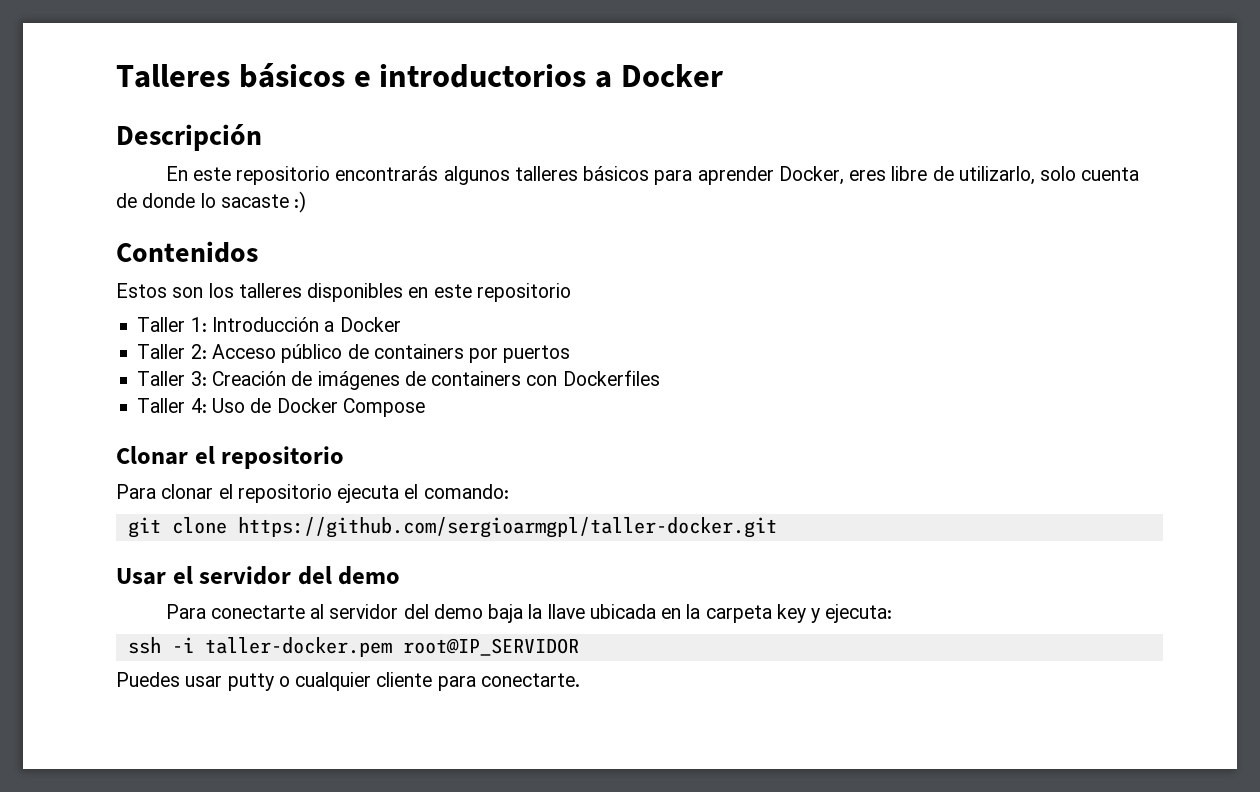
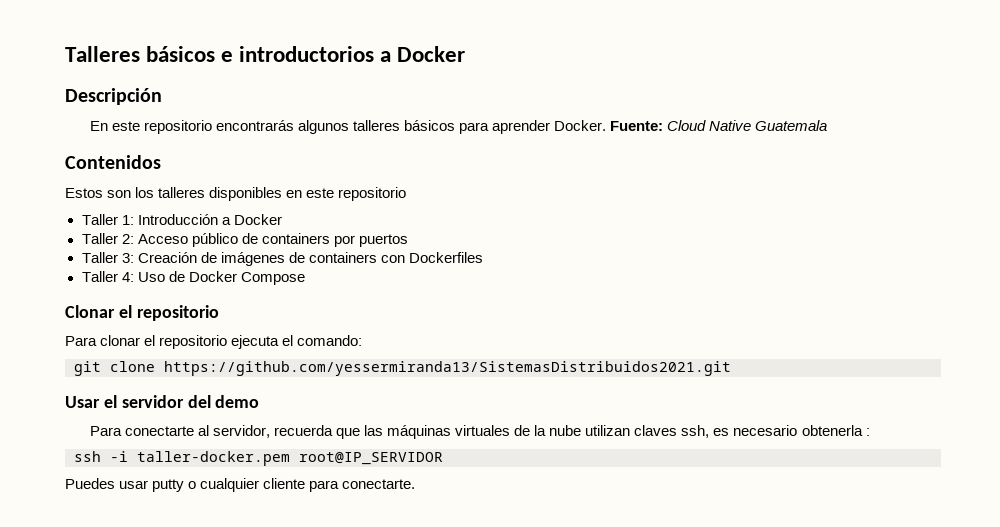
[778,166,1140,185] [116,191,307,213] Docker, eres libre de utilizarlo, solo cuenta de donde lo sacaste :) -> [554,120,828,131] Docker. Fuente: Cloud Native Guatemala
[237,517,777,538] https://github.com/sergioarmgpl/taller-docker.git -> [164,361,731,376] https://github.com/yessermiranda13/SistemasDistribuidos2021.git
[329,604,893,623] servidor del demo baja la llave ubicada en la carpeta key y ejecuta: -> [212,425,870,439] servidor, recuerda que las máquinas virtuales de la nube utilizan claves ssh, es necesario obtenerla :

